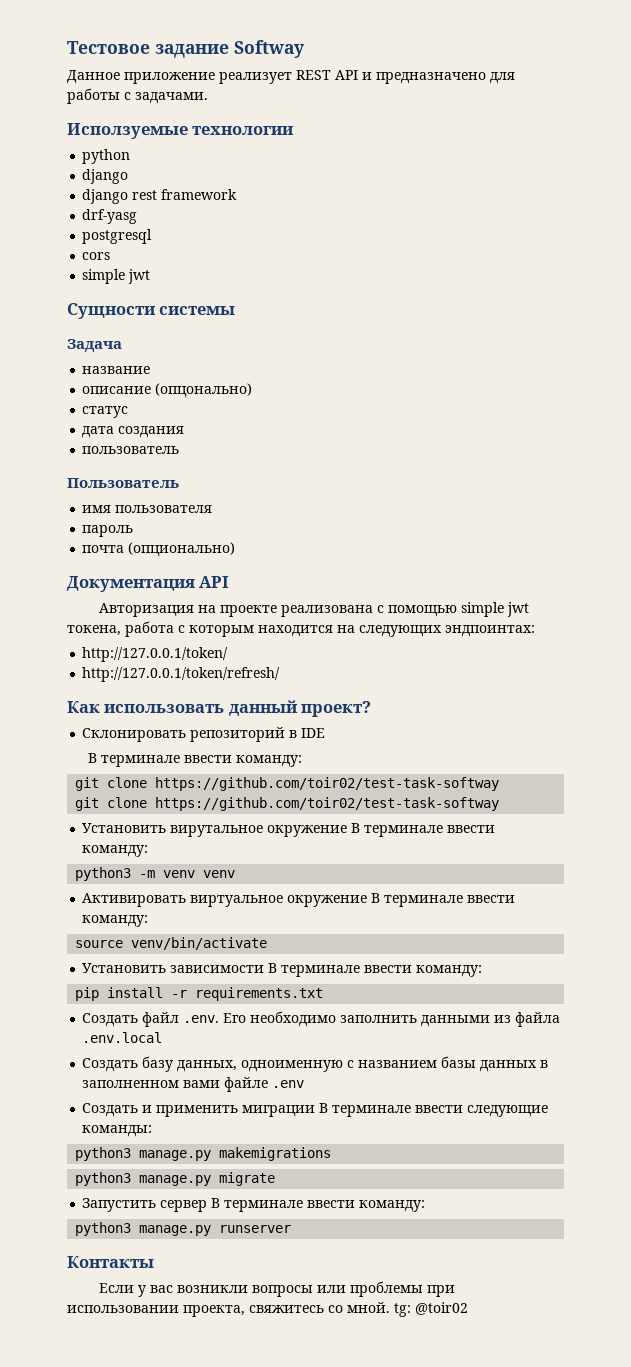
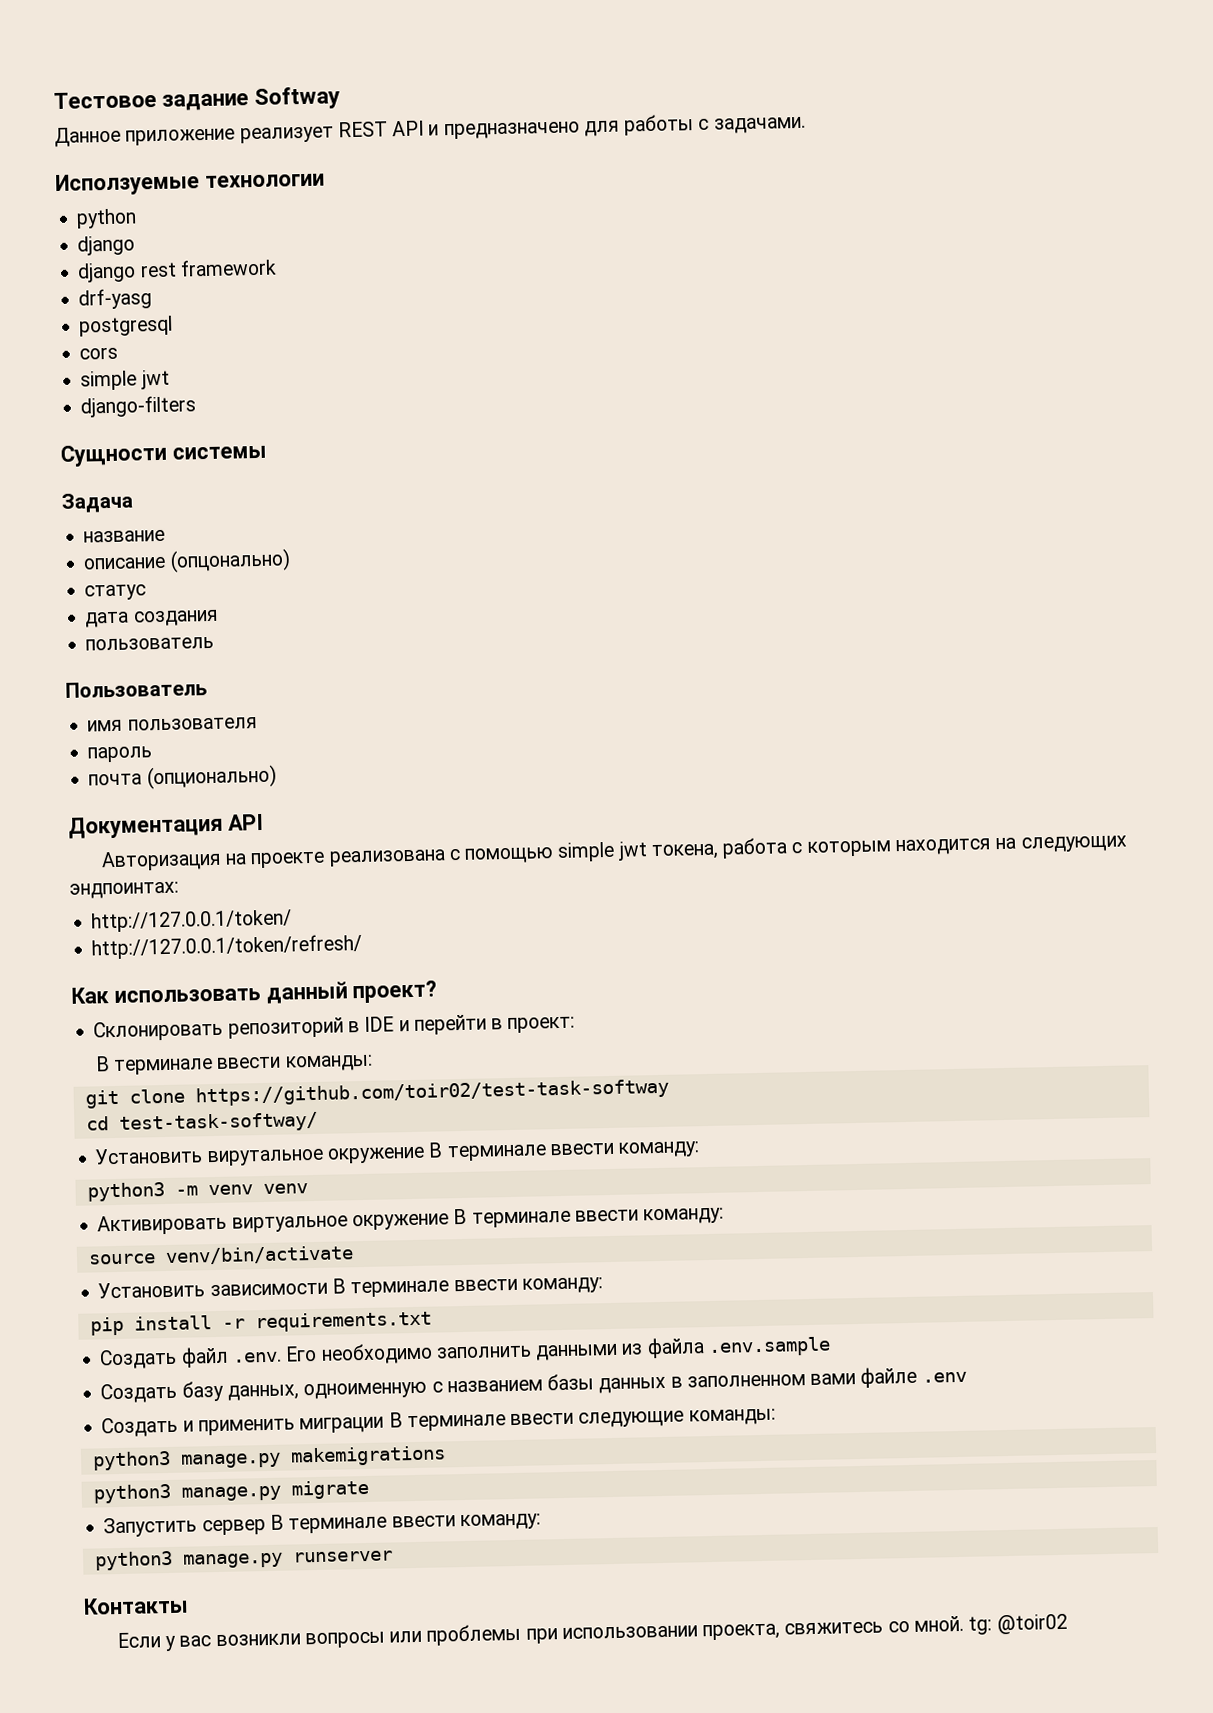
(151, 276) none -> [80,395,197,418] // django-filters
[88,753,303,767] [75,777,500,791] [75,797,500,811] // В терминале ввести команду: // git clone https://github.com/toir02/test-task-softway // git clone https://github.com/toir02/test-task-softway -> [398,1014,576,1035] [94,1054,373,1076] [84,1078,669,1109] [85,1111,318,1134] и перейти в проект: // В терминале ввести команды: // git clone https://github.com/toir02/test-task-softway // cd test-task-softway/
[82,1032,163,1043] .env.local -> [707,1336,831,1358] .env.sample

